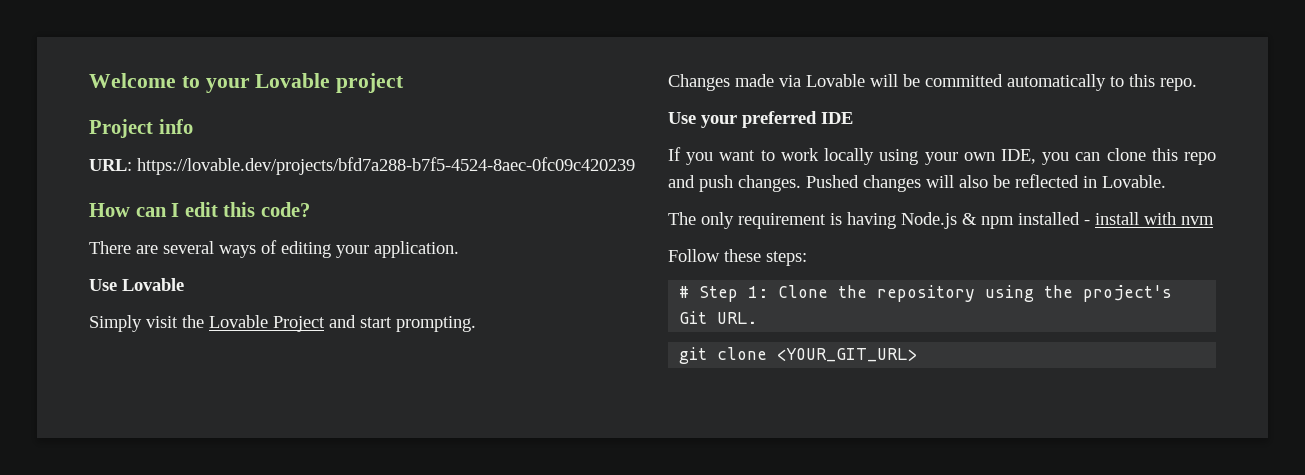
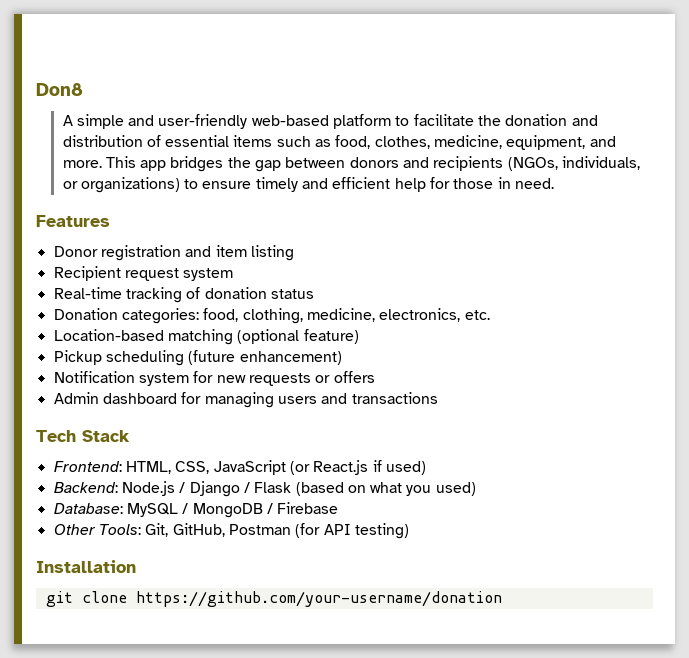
[89,73,405,93] [89,119,193,138] [89,157,635,175] [89,202,310,217] [89,240,459,258] [89,278,184,291] [89,315,476,332] [668,74,1197,91] [668,111,853,128] [668,147,1216,165] [668,174,1166,192] [668,212,1214,229] [668,249,807,266] [679,285,1173,302] [679,311,758,324] Welcome to your Lovable project // Project info // URL: https://lovable.dev/projects/bfd7a288-b7f5-4524-8aec-0fc09c420239 // How can I edit this code? // There are several ways of editing your application. // Use Lovable // Simply visit the Lovable Project and start prompting. // Changes made via Lovable will be committed automatically to this repo. // Use your preferred IDE // If you want to work locally using your own IDE, you can clone this repo and push changes. Pushed changes will also be reflected in Lovable. // The only requirement is having Node.js & npm installed - install with nvm // Follow these steps: // # Step 1: Clone the repository using the project's Git URL. -> [36,83,83,96] [62,114,598,129] [62,135,616,150] [62,156,641,172] [62,177,555,193] [36,215,110,227] [53,245,294,261] [53,266,234,281] [53,287,314,303] [53,308,490,324] [53,329,359,345] [53,350,342,366] [53,371,375,386] [53,392,438,408] [36,430,130,442] [53,460,426,475] [53,481,476,497] [53,502,339,518] [53,523,409,539] [36,560,136,573] Don8 // A simple and user-friendly web-based platform to facilitate the donation and distribution of essential items such as food, clothes, medicine, equipment, and more. This app bridges the gap between donors and recipients (NGOs, individuals, or organizations) to ensure timely and efficient help for those in need. // Features // Donor registration and item listing // Recipient request system // Real-time tracking of donation status // Donation categories: food, clothing, medicine, electronics, etc. // Location-based matching (optional feature) // Pickup scheduling (future enhancement) // Notification system for new requests or offers // Admin dashboard for managing users and transactions // Tech Stack // Frontend: HTML, CSS, JavaScript (or React.js if used) // Backend: Node.js / Django / Flask (based on what you used) // Database: MySQL / MongoDB / Firebase // Other Tools: Git, GitHub, Postman (for API testing) // Installation
[777,348,918,362] <YOUR_GIT_URL> -> [135,591,502,607] https://github.com/your-username/donation

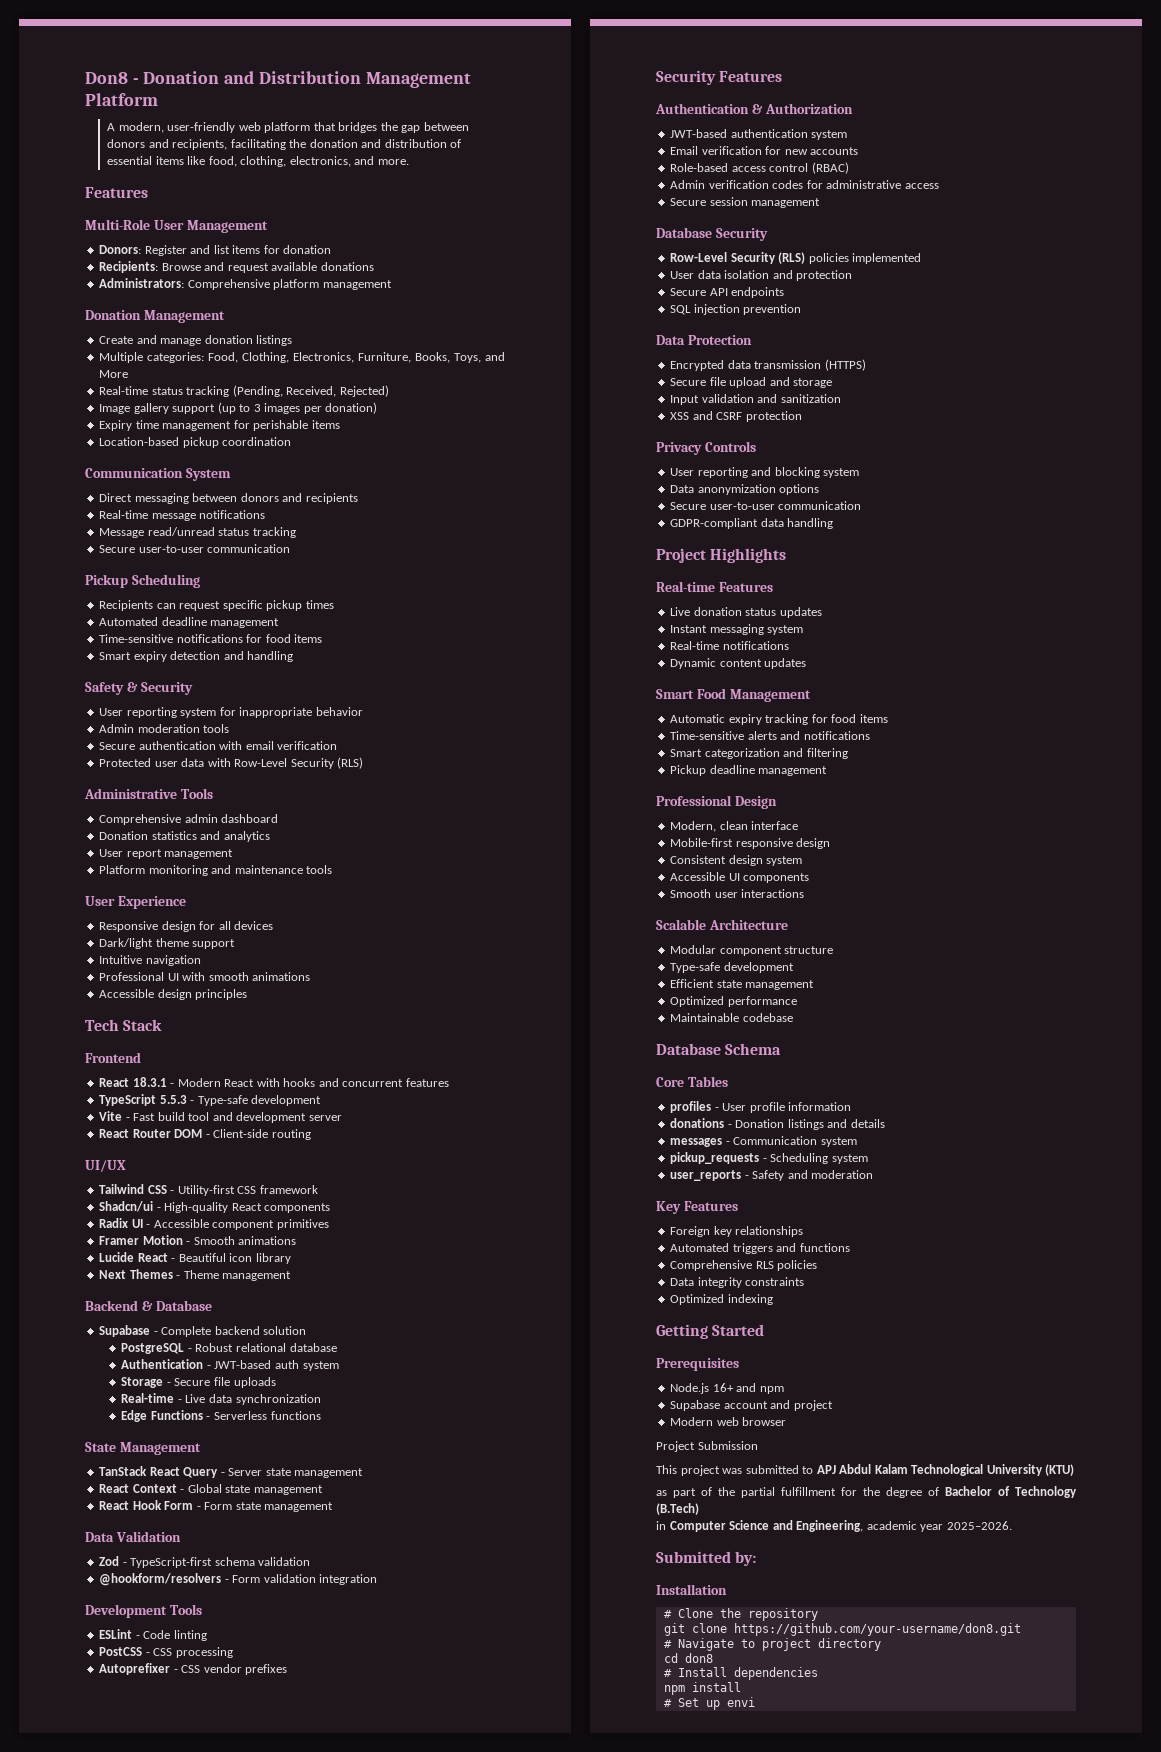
[62,114,474,129] // A simple and user-friendly web-based platform to facilitate -> [132,71,471,88] [85,93,158,106] [107,122,469,133] [107,139,286,150] - Donation and Distribution Management Platform // A modern, user-friendly web platform that bridges the gap between donors and recipients, facilitating
[276,135,616,150] [62,156,641,172] [62,177,555,193] [36,215,110,227] [53,245,294,261] [53,266,234,281] [53,287,314,303] [53,308,490,324] [53,329,359,345] [53,350,342,366] [53,371,375,386] [53,392,438,408] [36,430,130,442] [53,460,426,475] [53,481,476,497] [53,502,339,518] [53,523,409,539] [36,560,136,573] [45,591,502,607] such as food, clothes, medicine, equipment, and more. This app bridges the gap between donors and recipients (NGOs, individuals, or organizations) to ensure timely and efficient help for those in need. // Features // Donor registration and item listing // Recipient request system // Real-time tracking of donation status // Donation categories: food, clothing, medicine, electronics, etc. // Location-based matching (optional feature) // Pickup scheduling (future enhancement) // Notification system for new requests or offers // Admin dashboard for managing users and transactions // Tech Stack // Frontend: HTML, CSS, JavaScript (or React.js if used) // Backend: Node.js / Django / Flask (based on what you used) // Database: MySQL / MongoDB / Firebase // Other Tools: Git, GitHub, Postman (for API testing) // Installation // git clone https://github.com/your-username/donation -> [187,156,409,167] [85,187,148,198] [85,219,268,233] [99,245,332,256] [99,261,374,273] [99,278,392,290] [85,310,225,323] [99,335,293,346] [99,352,505,363] [99,370,129,378] [99,385,389,397] [99,402,378,414] [99,420,340,431] [99,437,292,448] [85,468,231,481] [99,493,358,504] [99,510,266,521] [99,527,296,538] [99,544,291,553] [85,574,200,588] [99,600,334,611] [99,617,280,628] [99,634,323,643] [99,651,294,662] [85,682,193,695] [99,707,363,718] [99,724,230,733] [99,741,338,750] [99,757,364,769] [84,788,213,799] [99,814,279,825] [99,831,270,842] [99,849,234,859] [99,865,333,876] [85,896,186,909] [99,921,274,932] [99,938,236,949] [99,955,201,966] [99,972,311,981] [99,989,248,1000] [85,1019,163,1031] [85,1052,141,1063] [99,1077,449,1087] [99,1094,322,1106] [99,1111,342,1123] [99,1129,311,1140] [85,1160,126,1172] [99,1184,318,1196] [99,1201,331,1213] [99,1218,329,1230] [99,1235,297,1245] [99,1252,291,1264] [99,1269,292,1281] [85,1300,212,1311] [99,1325,307,1337] [121,1343,337,1354] [121,1359,339,1371] [121,1377,276,1388] [121,1393,321,1405] [121,1410,321,1422] [85,1442,201,1455] [99,1466,364,1478] [99,1484,323,1495] [99,1500,334,1512] [85,1531,181,1542] [99,1556,311,1568] [99,1573,378,1586] [85,1604,202,1618] [99,1629,207,1641] [99,1647,233,1658] [99,1663,288,1675] [656,70,783,85] [655,103,853,114] [670,129,848,140] [670,146,859,155] [670,162,849,174] [670,180,939,189] [670,197,821,208] [656,227,768,241] [670,252,922,264] [670,270,853,281] [670,287,785,298] [670,304,802,315] [656,335,752,345] [670,359,866,371] [670,377,833,388] [670,394,841,405] [670,411,802,422] [656,441,756,455] [670,467,860,478] [670,484,820,495] [670,501,862,510] [670,518,834,529] [656,548,787,563] [656,581,773,592] [670,607,822,618] [670,624,804,635] [670,641,789,650] [670,658,807,669] [656,688,811,702] [670,714,888,725] [670,731,870,740] [670,748,848,759] [670,765,828,776] [656,795,777,809] [670,821,799,832] [670,838,831,849] [670,855,803,866] [670,872,810,883] [670,889,805,898] [656,919,788,930] [670,945,834,956] [670,962,794,973] [670,979,815,990] [670,996,797,1007] [670,1013,793,1022] [656,1043,782,1055] [656,1076,728,1087] [670,1101,852,1113] [670,1118,885,1130] [670,1136,857,1147] [670,1152,868,1164] [670,1170,874,1181] [656,1201,738,1214] [670,1226,804,1237] [670,1243,850,1254] [670,1260,818,1271] [670,1277,805,1288] [670,1294,773,1305] [656,1324,765,1339] [656,1358,739,1371] [670,1383,784,1394] [670,1400,833,1411] [670,1417,787,1426] [656,1441,758,1452] [656,1464,1075,1476] [656,1486,1077,1498] [656,1503,699,1515] [656,1520,1012,1532] [656,1551,757,1566] [656,1584,727,1595] [663,1608,818,1621] [663,1623,1021,1636] [663,1638,881,1651] [663,1653,713,1663] [663,1667,818,1680] [663,1682,741,1695] [663,1697,755,1710] like food, clothing, electronics, and more. // Features // Multi-Role User Management // Donors: Register and list items for donation // Recipients: Browse and request available donations // Administrators: Comprehensive platform management // Donation Management // Create and manage donation listings // Multiple categories: Food, Clothing, Electronics, Furniture, Books, Toys, and More // Real-time status tracking (Pending, Received, Rejected) // Image gallery support (up to 3 images per donation) // Expiry time management for perishable items // Location-based pickup coordination // Communication System // Direct messaging between donors and recipients // Real-time message notifications // Message read/unread status tracking // Secure user-to-user communication // Pickup Scheduling // Recipients can request specific pickup times // Automated deadline management // Time-sensitive notifications for food items // Smart expiry detection and handling // Safety & Security // User reporting system for inappropriate behavior // Admin moderation tools // Secure authentication with email verification // Protected user data with Row-Level Security (RLS) // Administrative Tools // Comprehensive admin dashboard // Donation statistics and analytics // User report management // Platform monitoring and maintenance tools // User Experience // Responsive design for all devices // Dark/light theme support // Intuitive navigation // Professional UI with smooth animations // Accessible design principles // Tech Stack // Frontend // React 18.3.1 - Modern React with hooks and concurrent features // TypeScript 5.5.3 - Type-safe development // Vite - Fast build tool and development server // React Router DOM - Client-side routing // UI/UX // Tailwind CSS - Utility-first CSS framework // Shadcn/ui - High-quality React components // Radix UI - Accessible component primitives // Framer Motion - Smooth animations // Lucide React - Beautiful icon library // Next Themes - Theme management // Backend & Database // Supabase - Complete backend solution // PostgreSQL - Robust relational database // Authentication - JWT-based auth system // Storage - Secure file uploads // Real-time - Live data synchronization // Edge Functions - Serverless functions // State Management // TanStack React Query - Server state management // React Context - Global state management // React Hook Form - Form state management // Data Validation // Zod - TypeScript-first schema validation // @hookform/resolvers - Form validation integration // Development Tools // ESLint - Code linting // PostCSS - CSS processing // Autoprefixer - CSS vendor prefixes // Security Features // Authentication & Authorization // JWT-based authentication system // Email verification for new accounts // Role-based access control (RBAC) // Admin verification codes for administrative access // Secure session management // Database Security // Row-Level Security (RLS) policies implemented // User data isolation and protection // Secure API endpoints // SQL injection prevention // Data Protection // Encrypted data transmission (HTTPS) // Secure file upload and storage // Input validation and sanitization // XSS and CSRF protection // Privacy Controls // User reporting and blocking system // Data anonymization options // Secure user-to-user communication // GDPR-compliant data handling // Project Highlights // Real-time Features // Live donation status updates // Instant messaging system // Real-time notifications // Dynamic content updates // Smart Food Management // Automatic expiry tracking for food items // Time-sensitive alerts and notifications // Smart categorization and filtering // Pickup deadline management // Professional Design // Modern, clean interface // Mobile-first responsive design // Consistent design system // Accessible UI components // Smooth user interactions // Scalable Architecture // Modular component structure // Type-safe development // Efficient state management // Optimized performance // Maintainable codebase // Database Schema // Core Tables // profiles - User profile information // donations - Donation listings and details // messages - Communication system // pickup_requests - Scheduling system // user_reports - Safety and moderation // Key Features // Foreign key relationships // Automated triggers and functions // Comprehensive RLS policies // Data integrity constraints // Optimized indexing // Getting Started // Prerequisites // Node.js 16+ and npm // Supabase account and project // Modern web browser // Project Submission // This project was submitted to APJ Abdul Kalam Technological University (KTU) // as part of the partial fulfillment for the degree of Bachelor of Technology (B.Tech) // in Computer Science and Engineering, academic year 2025–2026. // Submitted by: // Installation // # Clone the repository // git clone https://github.com/your-username/don8.git // # Navigate to project directory // cd don8 // # Install dependencies // npm install // # Set up envi

